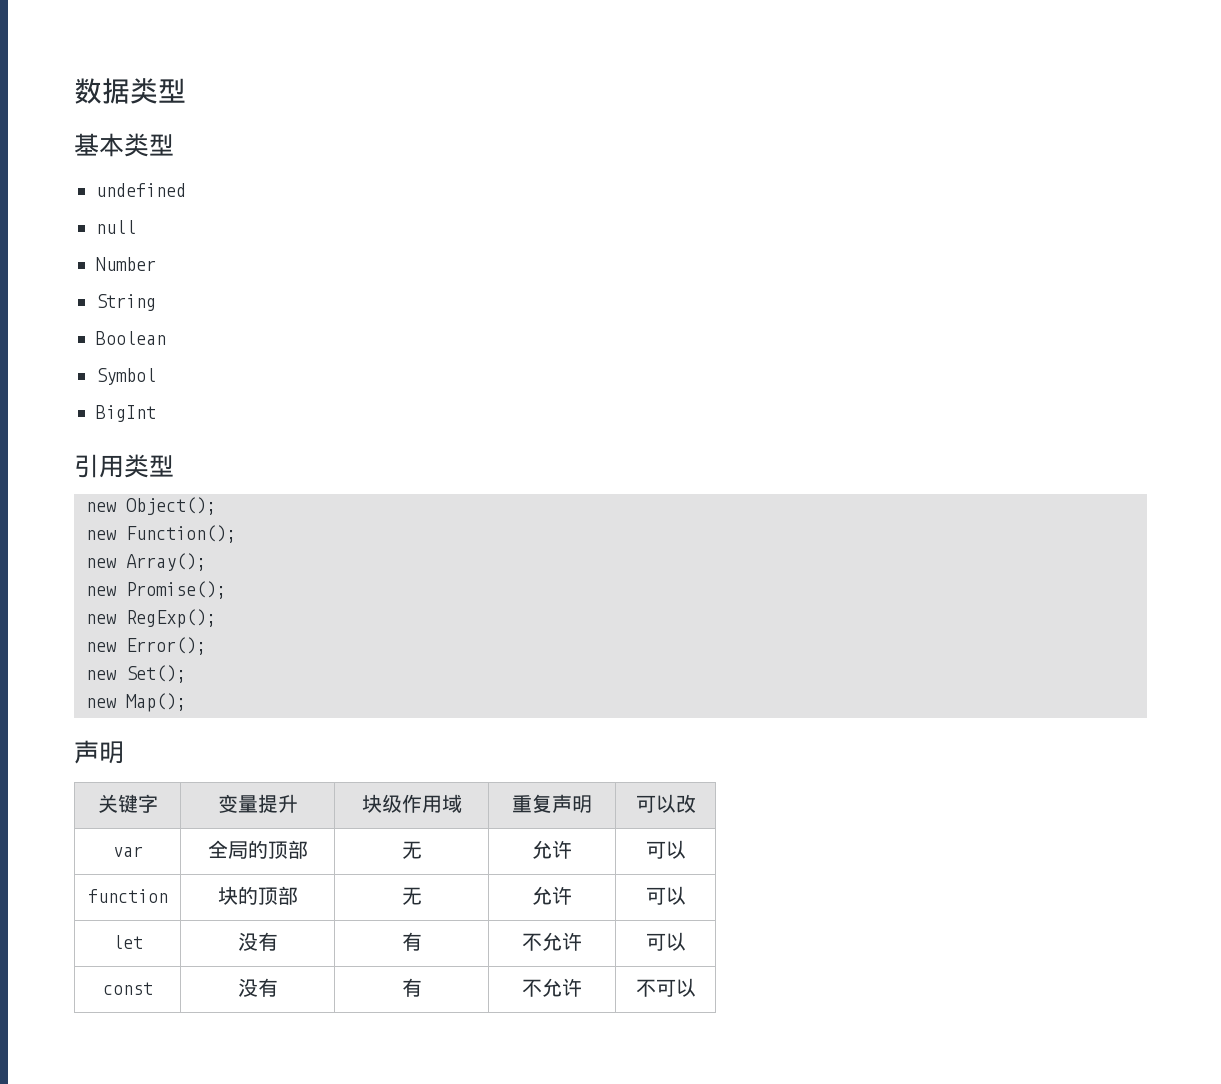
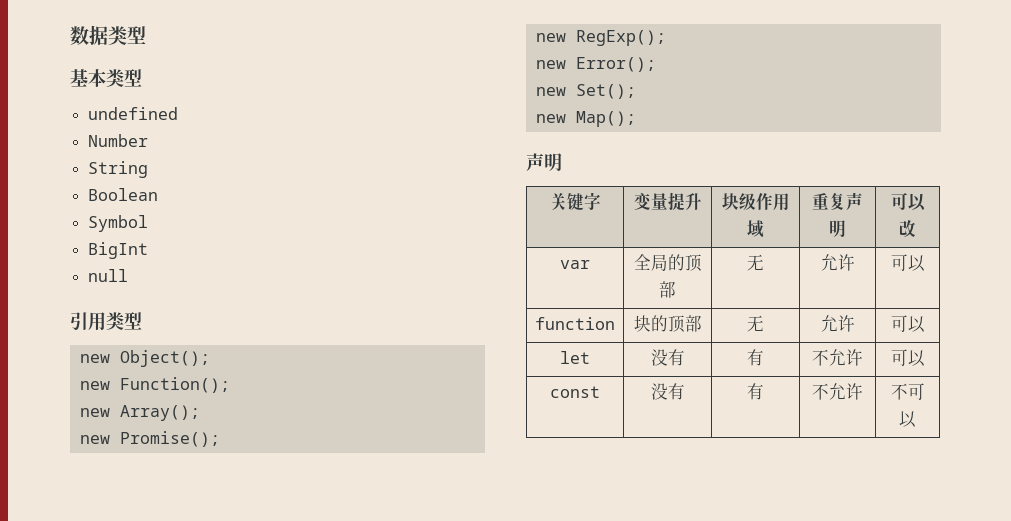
[96,220,136,234] // null -> (179, 113) none
(156, 413) none -> [88,269,129,282] // null

